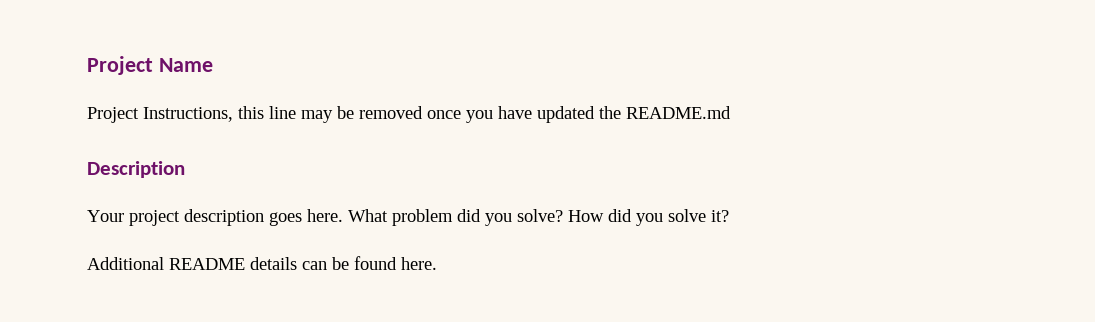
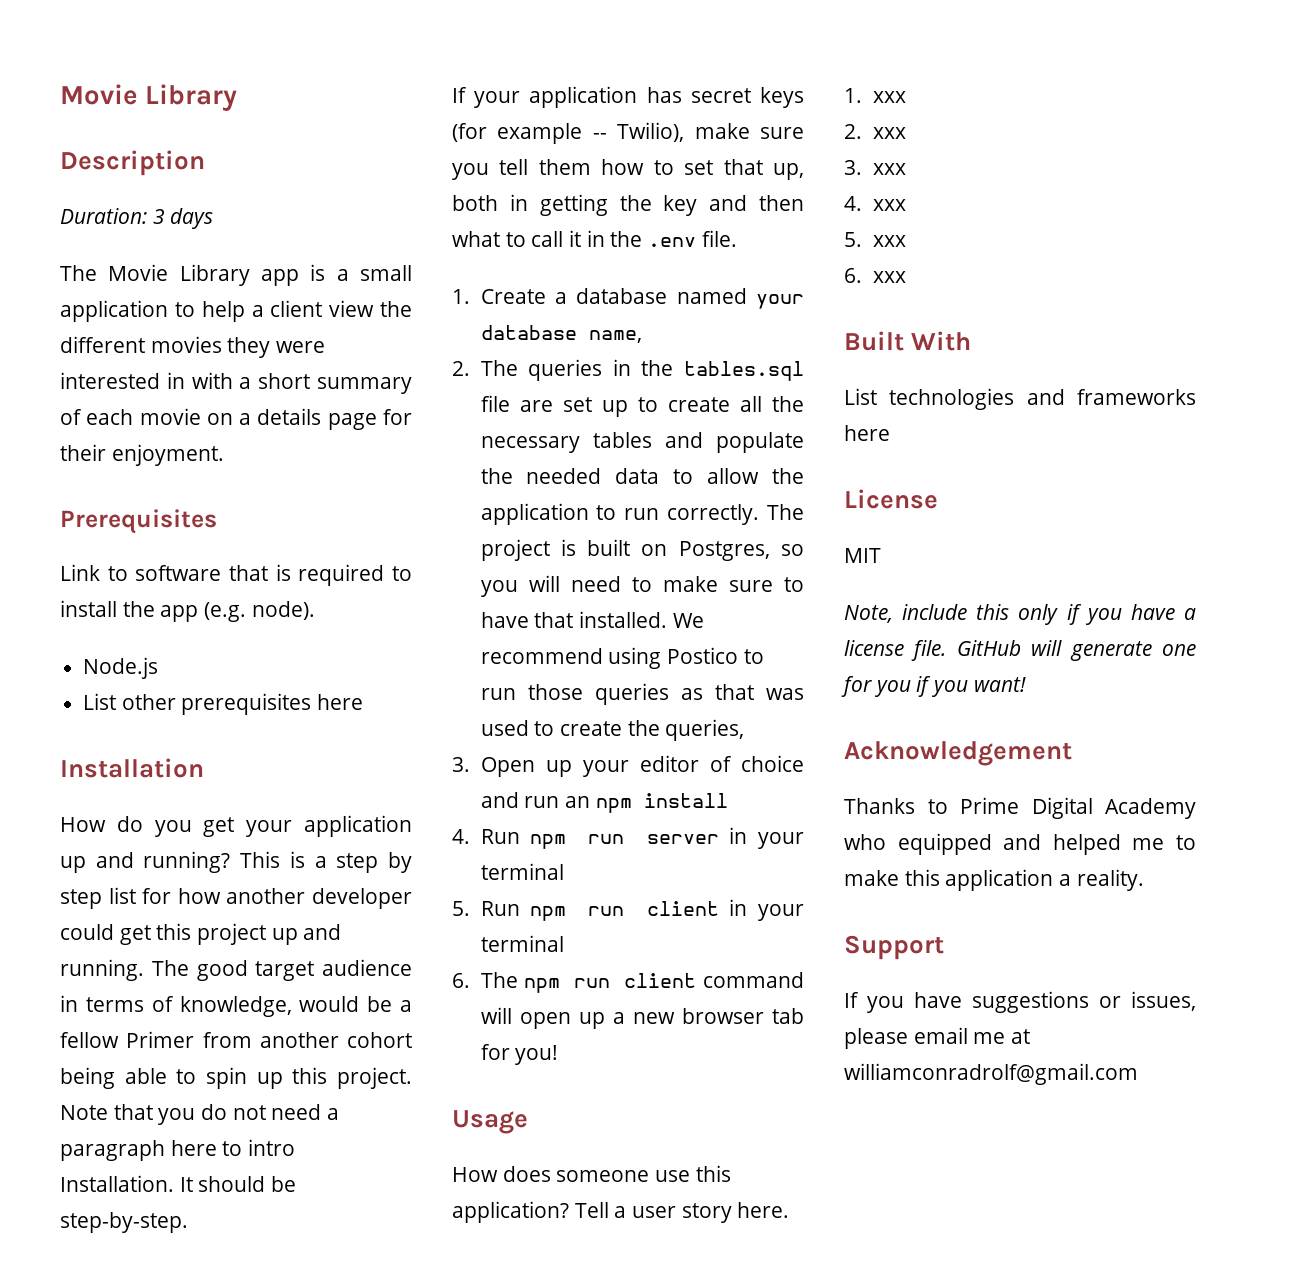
[87,56,213,75] [87,106,731,123] [87,161,185,178] [87,209,729,226] [87,256,437,270] Project Name // Project Instructions, this line may be removed once you have updated the README.md // Description // Your project description goes here. What problem did you solve? How did you solve it? // Additional README details can be found here. -> [60,84,238,111] [60,150,205,176] [60,208,214,229] [60,264,412,286] [60,300,412,322] [60,336,326,358] [60,372,412,394] [60,408,412,430] [60,444,224,466] [60,509,217,534] [60,564,412,586] [60,600,315,622] [83,657,159,679] [83,693,364,715] [60,758,204,778] [60,815,412,837] [60,851,413,873] [60,887,412,909] [60,923,342,945] [60,959,412,981] [60,995,412,1017] [60,1031,412,1048] [60,1067,412,1089] [60,1104,340,1125] [60,1139,296,1161] [60,1175,297,1192] [60,1212,188,1233] [452,86,804,108] [452,122,804,144] [452,159,804,180] [452,194,804,216] [452,230,737,247] [452,288,804,309] [480,325,642,343] [452,359,804,381] [480,395,804,417] [480,432,804,453] [480,468,804,484] [480,503,804,525] [480,539,804,561] [480,575,804,597] [480,611,704,628] [480,647,764,669] [480,683,804,705] [480,719,745,741] [452,755,804,777] [480,792,728,813] [452,827,804,849] [480,863,564,880] [452,899,804,921] [480,935,564,952] [452,972,804,993] [480,1007,804,1029] [480,1044,559,1065] [452,1110,528,1134] [452,1165,731,1182] [452,1201,790,1223] [844,88,906,103] [844,124,906,139] [844,160,906,175] [844,196,906,211] [844,232,906,247] [844,268,906,283] [844,331,972,351] [844,388,1196,410] [844,425,890,441] [844,489,938,509] [844,548,881,563] [844,604,1196,625] [844,640,1196,661] [841,676,1026,697] [844,741,1072,766] [844,797,1196,819] [844,833,1196,855] [844,869,1144,891] [844,935,944,960] [844,991,1196,1013] [844,1027,1031,1049] [844,1063,1138,1085] Movie Library // Description // Duration: 3 days // The Movie Library app is a small application to help a client view the different movies they were interested in with a short summary of each movie on a details page for their enjoyment. // Prerequisites // Link to software that is required to install the app (e.g. node). // Node.js // List other prerequisites here // Installation // How do you get your application up and running? This is a step by step list for how another developer could get this project up and running. The good target audience in terms of knowledge, would be a fellow Primer from another cohort being able to spin up this project. Note that you do not need a paragraph here to intro Installation. It should be step-by-step. // If your application has secret keys (for example -- Twilio), make sure you tell them how to set that up, both in getting the key and then what to call it in the .env file. // 1. Create a database named your database name, // 2. The queries in the tables.sql file are set up to create all the necessary tables and populate the needed data to allow the application to run correctly. The project is built on Postgres, so you will need to make sure to have that installed. We recommend using Postico to run those queries as that was used to create the queries, // 3. Open up your editor of choice and run an npm install // 4. Run npm run server in your terminal // 5. Run npm run client in your terminal // 6. The npm run client command will open up a new browser tab for you! // Usage // How does someone use this application? Tell a user story here. // 1. xxx // 2. xxx // 3. xxx // 4. xxx // 5. xxx // 6. xxx // Built With // List technologies and frameworks here // License // MIT // Note, include this only if you have a license file. GitHub will generate one for you if you want! // Acknowledgement // Thanks to Prime Digital Academy who equipped and helped me to make this application a reality. // Support // If you have suggestions or issues, please email me at williamconradrolf@gmail.com

